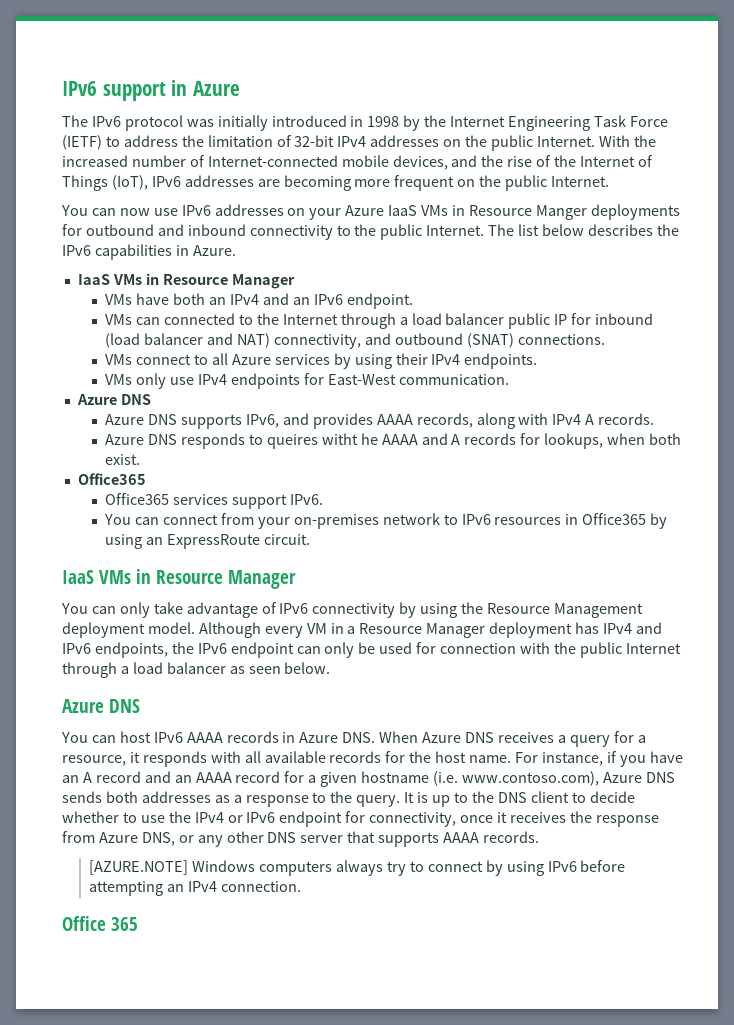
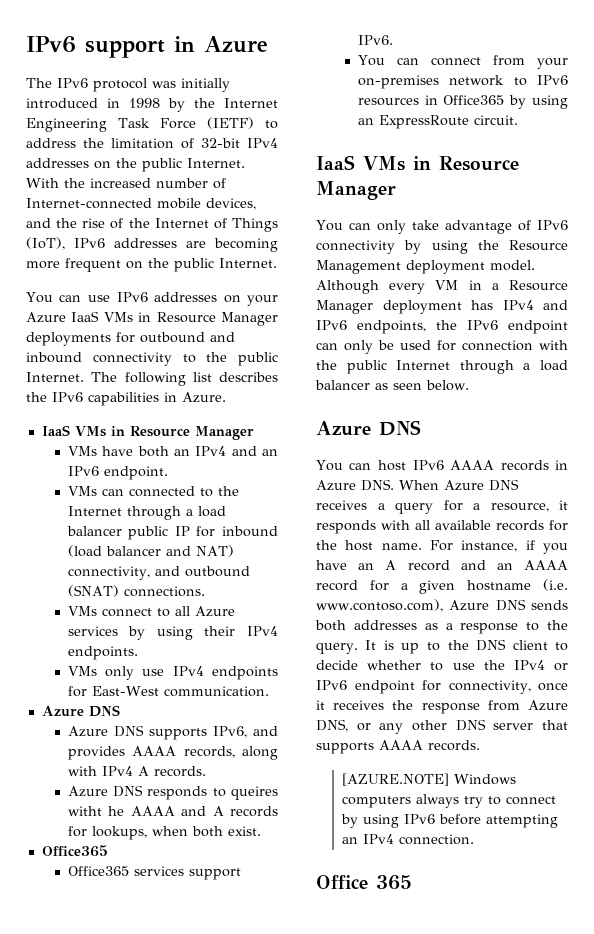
[119,208,150,216] now -> (82, 298) none
[535,205,587,220] Manger -> [221,312,278,326] Manager
[518,224,585,236] list below -> [124,372,212,386] following list

